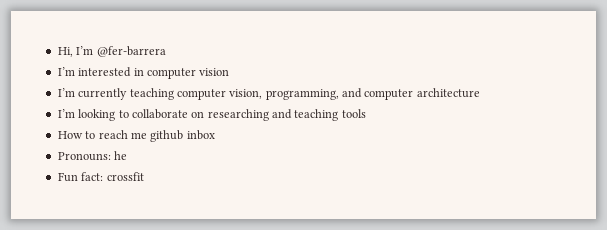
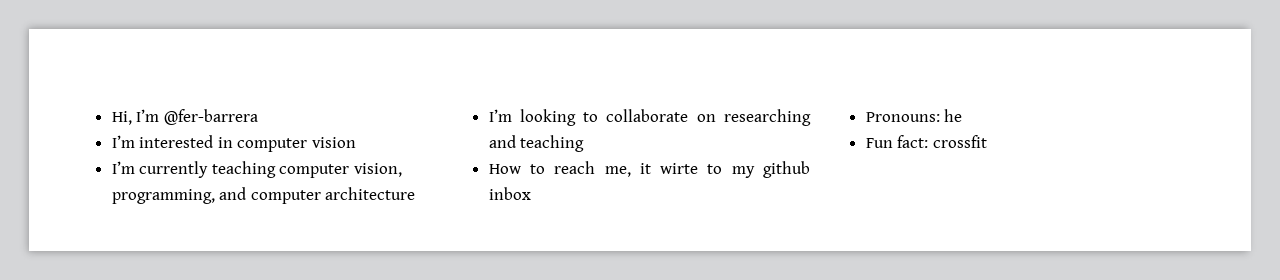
[341,109,366,118] tools -> (585, 143) none
[130,132,147,139] me -> [604,163,755,178] me, it wirte to my

